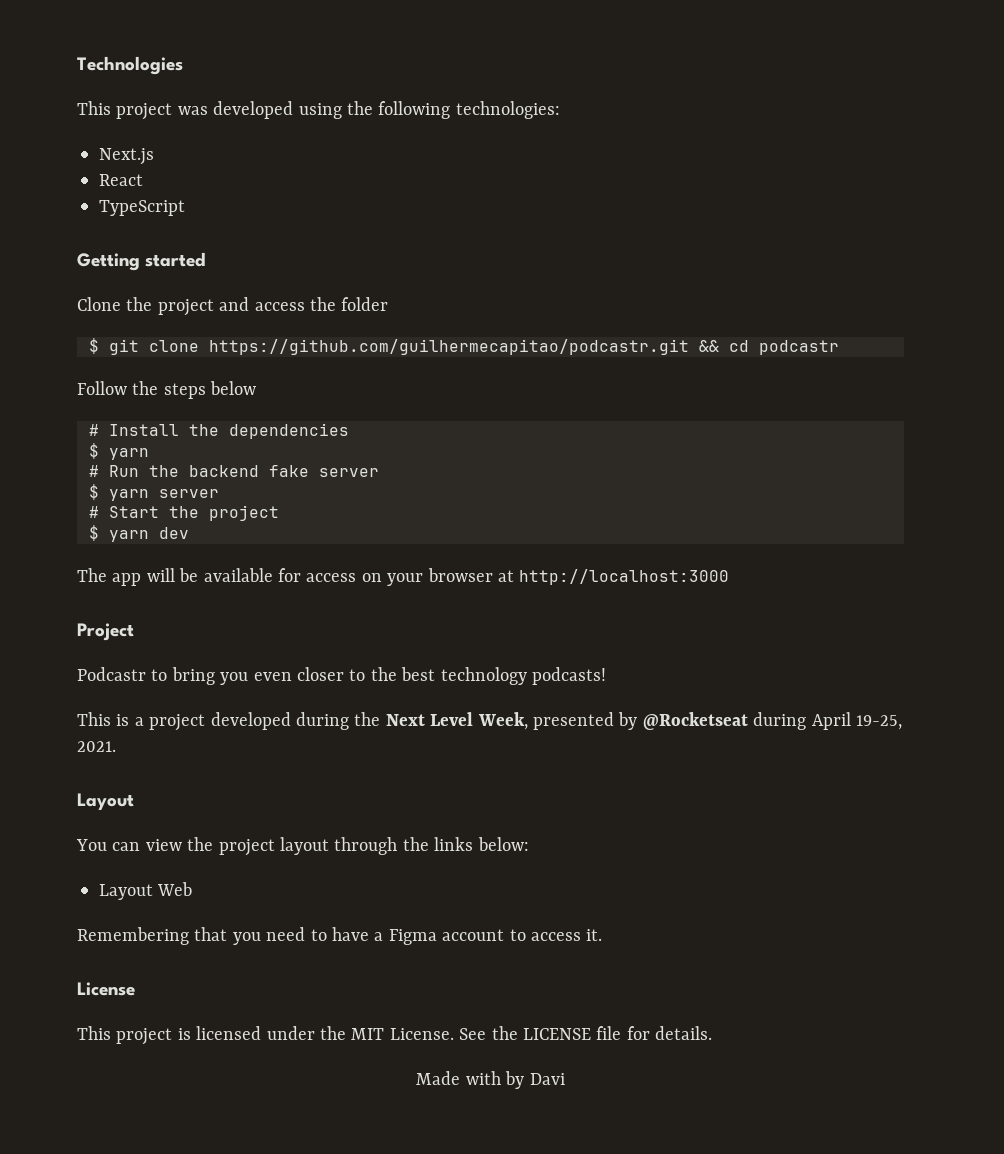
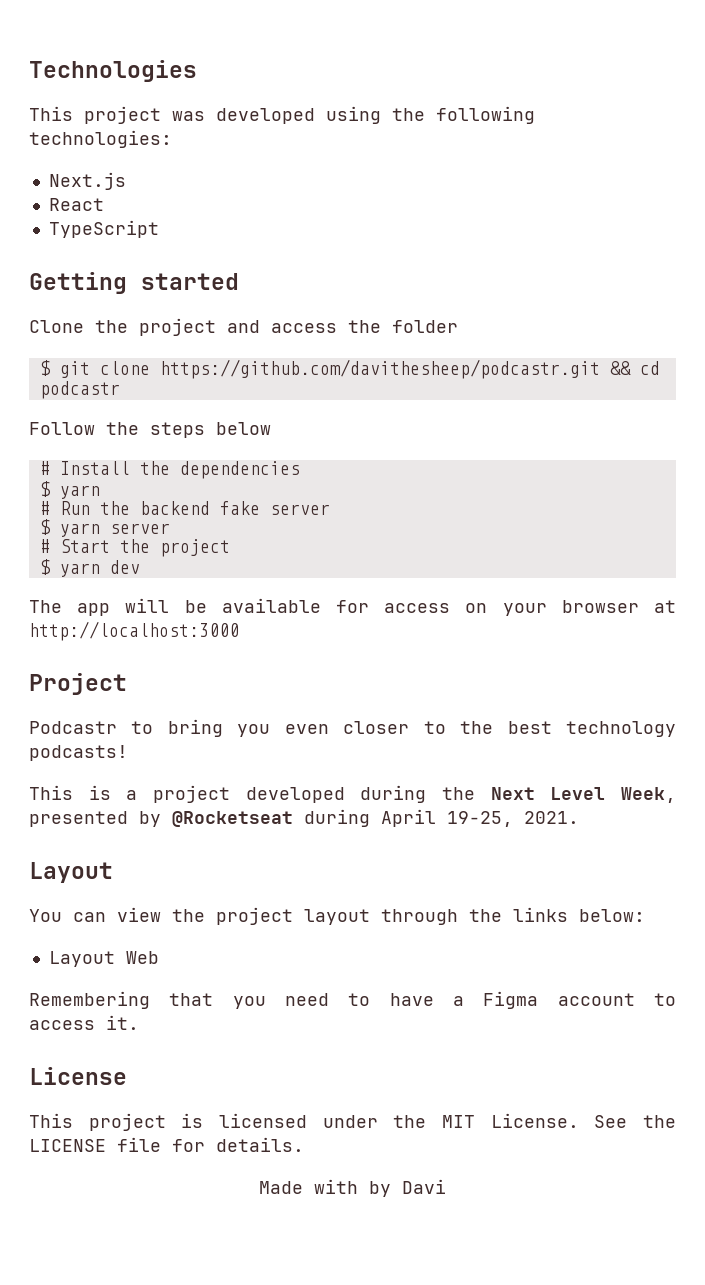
[209,339,689,355] https://github.com/guilhermecapitao/podcastr.git -> [159,359,600,379] https://github.com/davithesheep/podcastr.git

